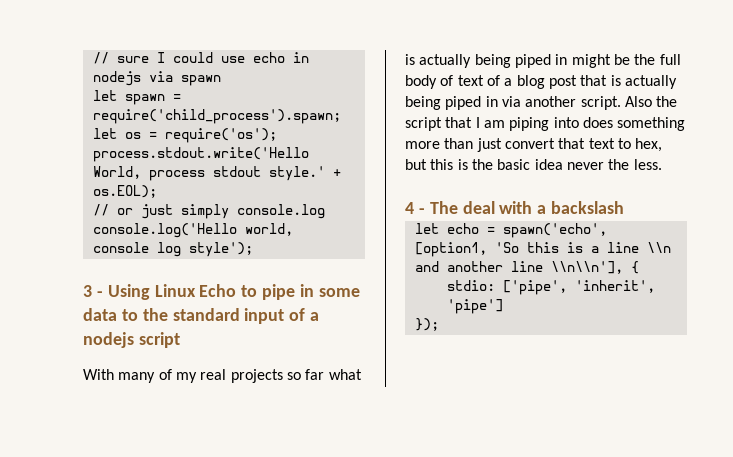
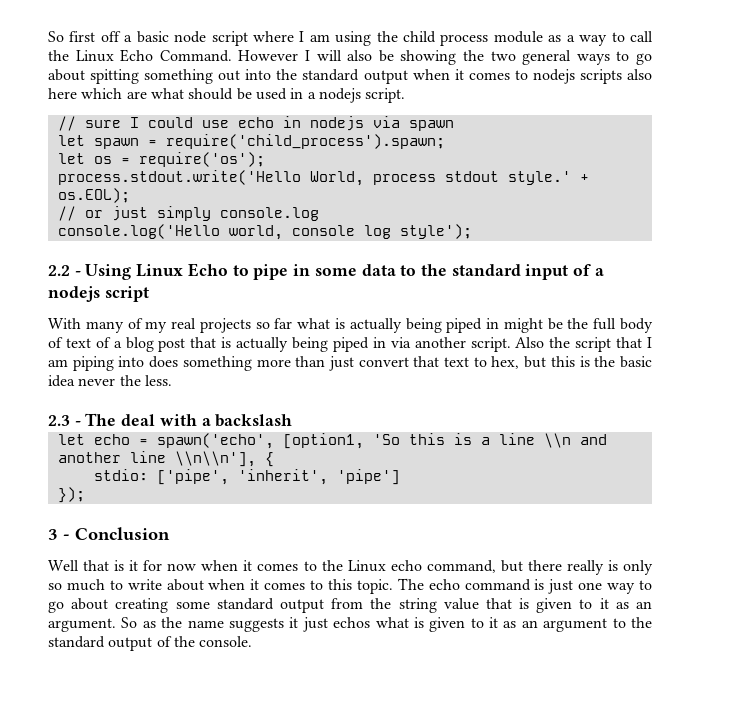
(92, 58) none -> [48,31,654,46] [48,49,653,65] [48,69,652,84] [48,88,406,103] So first off a basic node script where I am using the child process module as a way to call the Linux Echo Command. However I will also be showing the two general ways to go about spitting something out into the standard output when it comes to nodejs scripts also here which are what should be used in a nodejs script. //
[83,285,92,297] 3 -> [48,265,70,276] 2.2
[405,202,414,214] 4 -> [48,415,70,426] 2.3
(439, 324) none -> [48,527,170,541] [48,560,653,575] [48,578,653,594] [48,598,652,613] [48,617,653,632] [48,636,253,651] // 3 - Conclusion // Well that is it for now when it comes to the Linux echo command, but there really is only so much to write about when it comes to this topic. The echo command is just one way to go about creating some standard output from the string value that is given to it as an argument. So as the name suggests it just echos what is given to it as an argument to the standard output of the console.

